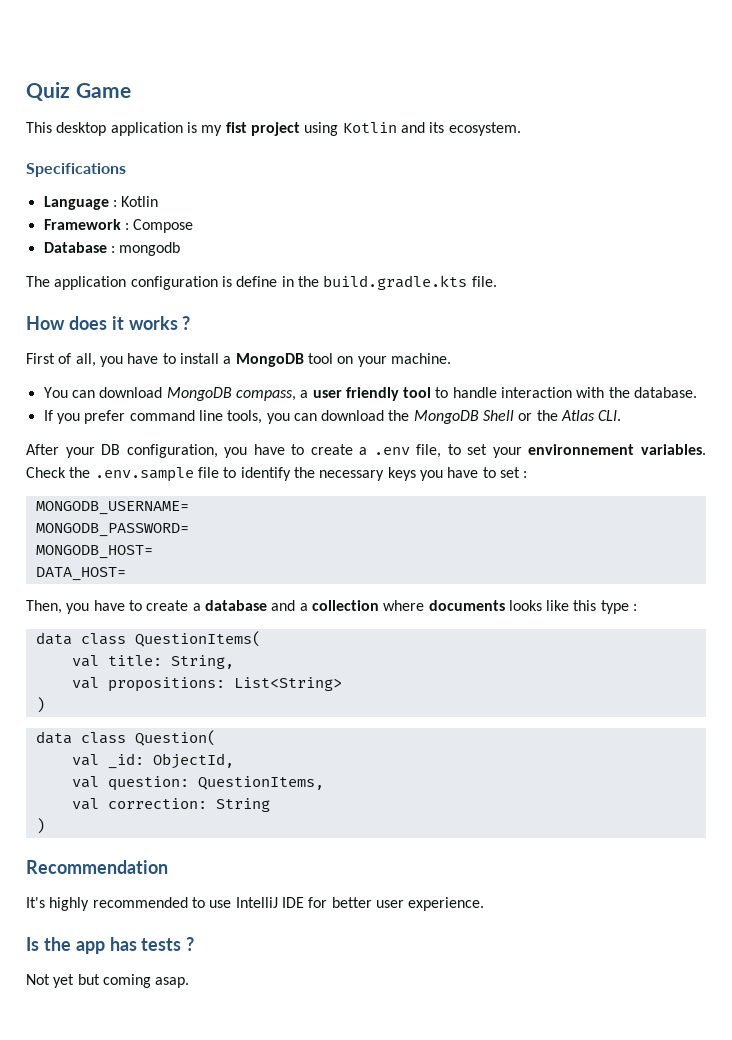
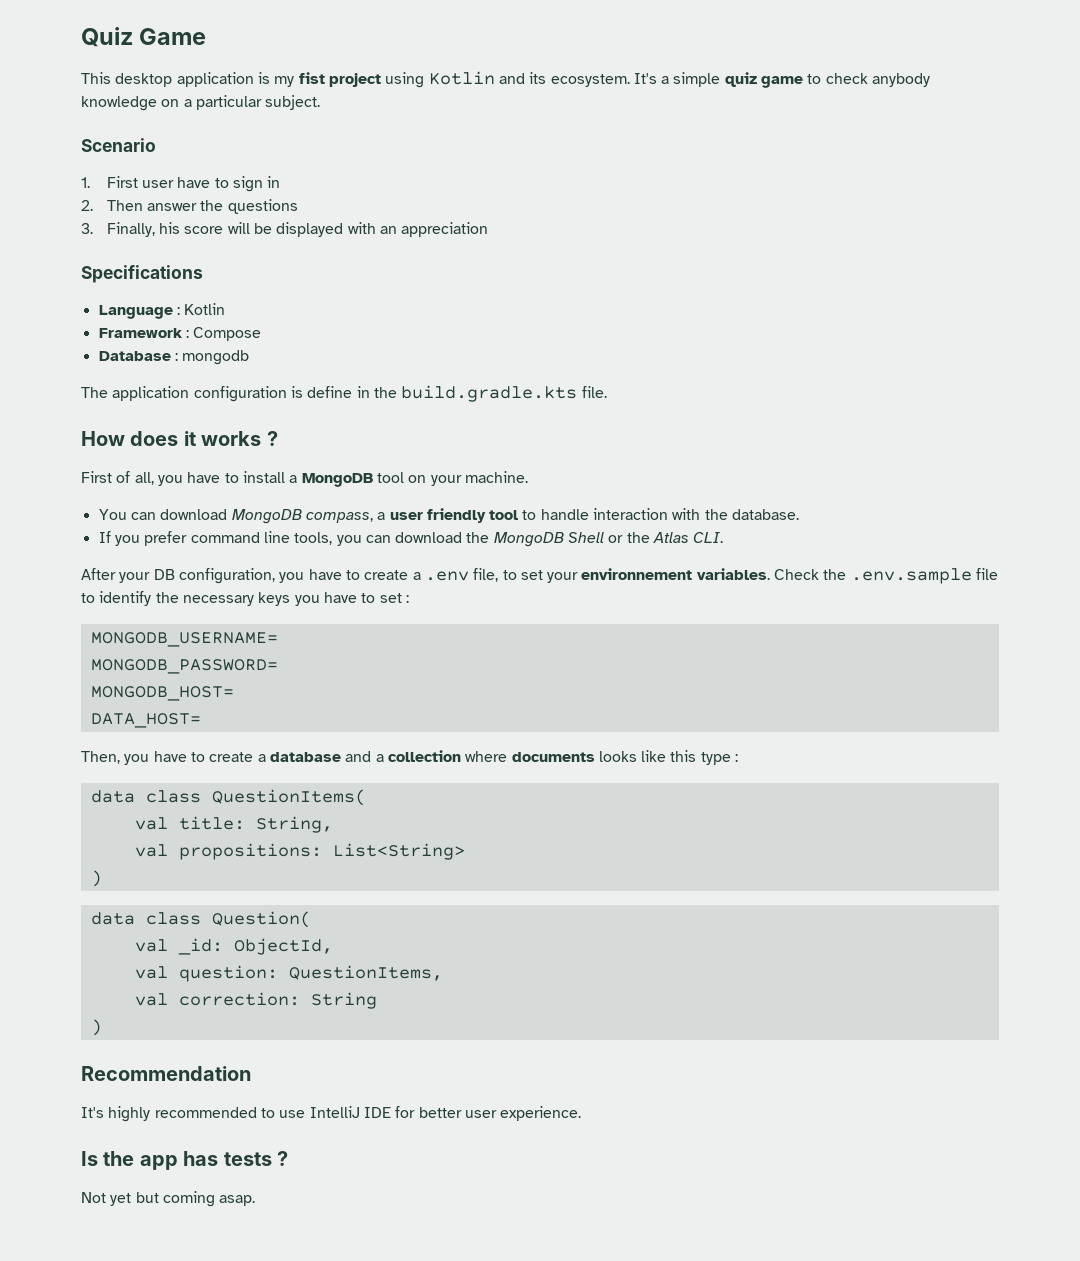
(521, 129) none -> [633,72,931,88] [81,95,321,111] [81,138,156,152] [81,176,281,192] [81,199,298,214] [81,222,489,237] It's a simple quiz game to check anybody knowledge on a particular subject. // Scenario // 1. First user have to sign in // 2. Then answer the questions // 3. Finally, his score will be displayed with an appreciation

